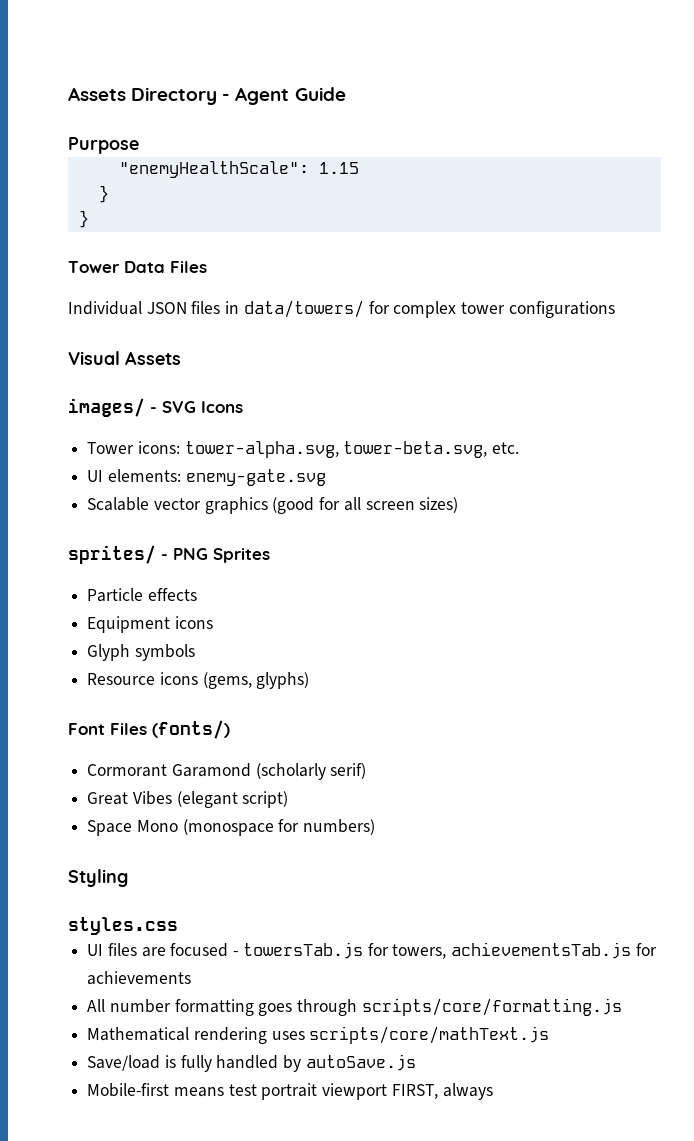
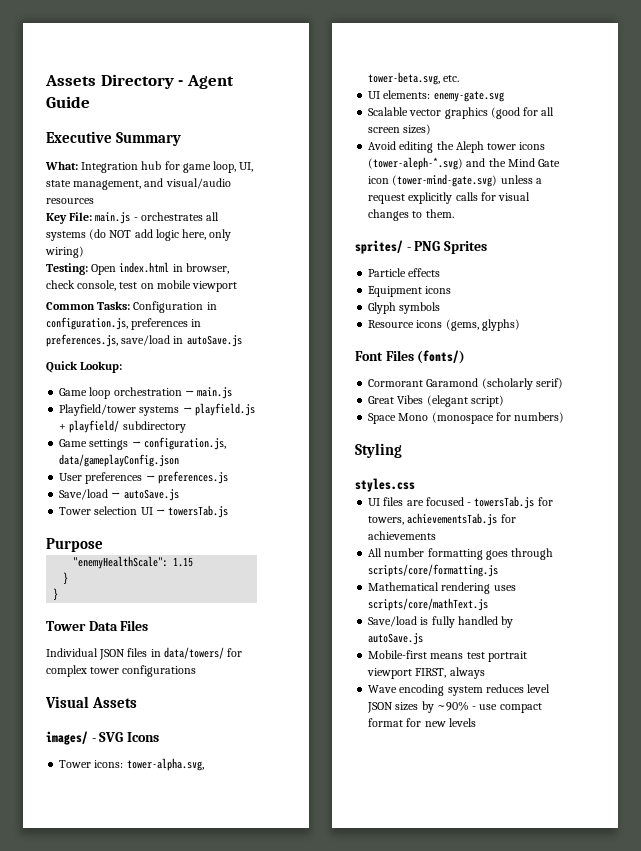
(346, 94) none -> [46,131,182,146] [45,161,254,173] [46,178,231,190] [46,198,94,204] [46,212,220,224] [46,229,232,241] [45,246,84,258] [46,262,229,275] [46,280,238,292] [46,301,217,313] [46,317,202,330] [46,334,242,347] [46,361,123,373] [59,387,233,399] [59,403,255,416] [59,420,186,433] [59,437,226,450] [59,454,180,467] [59,471,228,484] [59,489,179,501] [59,505,229,518] // Executive Summary // What: Integration hub for game loop, UI, state management, and visual/audio resources // Key File: main.js - orchestrates all systems (do NOT add logic here, only wiring) // Testing: Open index.html in browser, check console, test on mobile viewport // Common Tasks: Configuration in configuration.js, preferences in preferences.js, save/load in autoSave.js // Quick Lookup: // Game loop orchestration → main.js // Playfield/tower systems → playfield.js + playfield/ subdirectory // Game settings → configuration.js, data/gameplayConfig.json // User preferences → preferences.js // Save/load → autoSave.js // Tower selection UI → towersTab.js
(459, 505) none -> [368,141,546,153] [368,157,561,170] [368,174,542,187] [368,192,531,204] [368,209,454,221] // Avoid editing the Aleph tower icons (tower-aleph-*.svg) and the Mind Gate icon (tower-mind-gate.svg) unless a request explicitly calls for visual changes to them.
(493, 1091) none -> [368,684,551,696] [367,701,542,713] [368,718,476,727] // Wave encoding system reduces level JSON sizes by ~90% - use compact format for new levels

